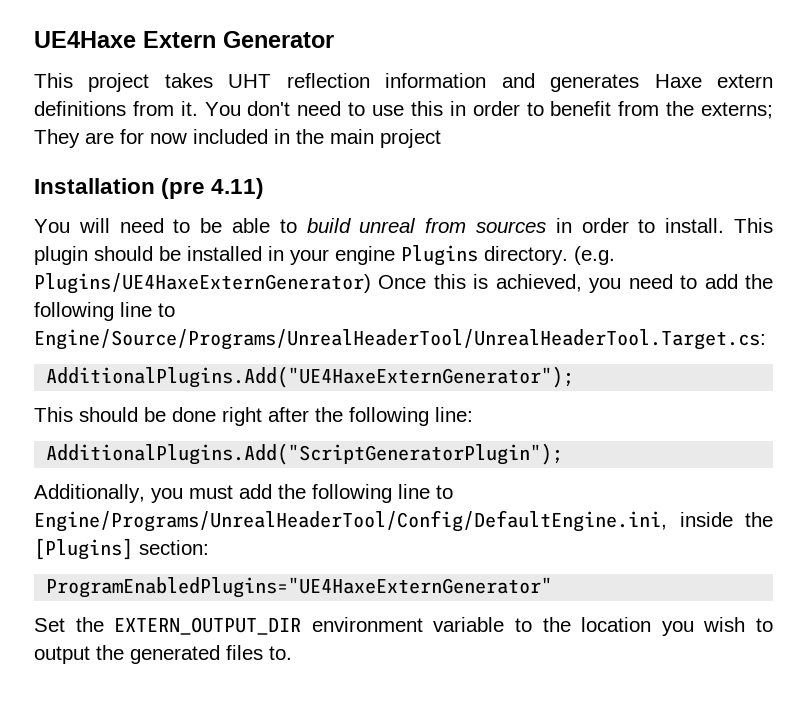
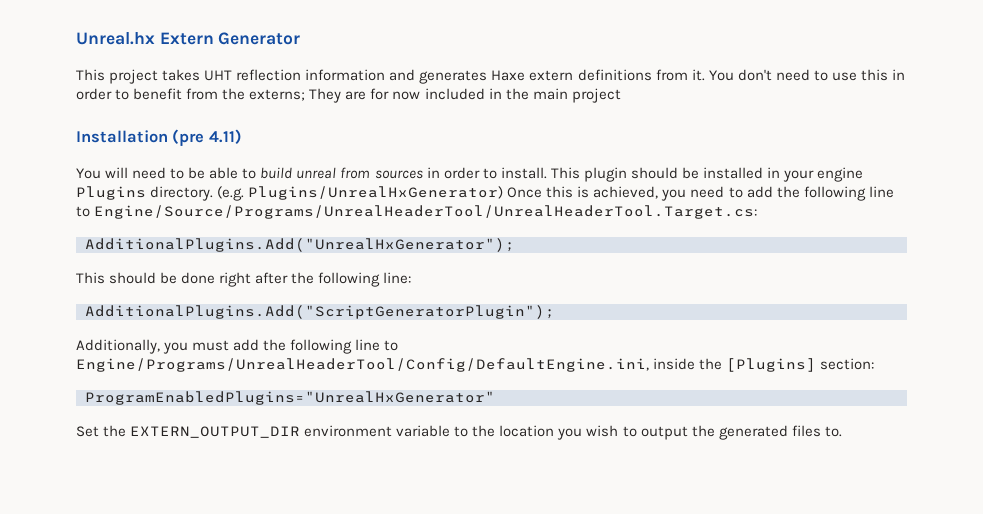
[34,31,136,48] UE4Haxe -> [76,32,155,45] Unreal.hx
[34,273,371,294] Plugins/UE4HaxeExternGenerator) -> [248,186,504,200] Plugins/UnrealHxGenerator)
[46,366,575,388] AdditionalPlugins.Add("UE4HaxeExternGenerator"); -> [85,238,515,252] AdditionalPlugins.Add("UnrealHxGenerator");
[46,577,553,598] ProgramEnabledPlugins="UE4HaxeExternGenerator" -> [85,391,495,405] ProgramEnabledPlugins="UnrealHxGenerator"

